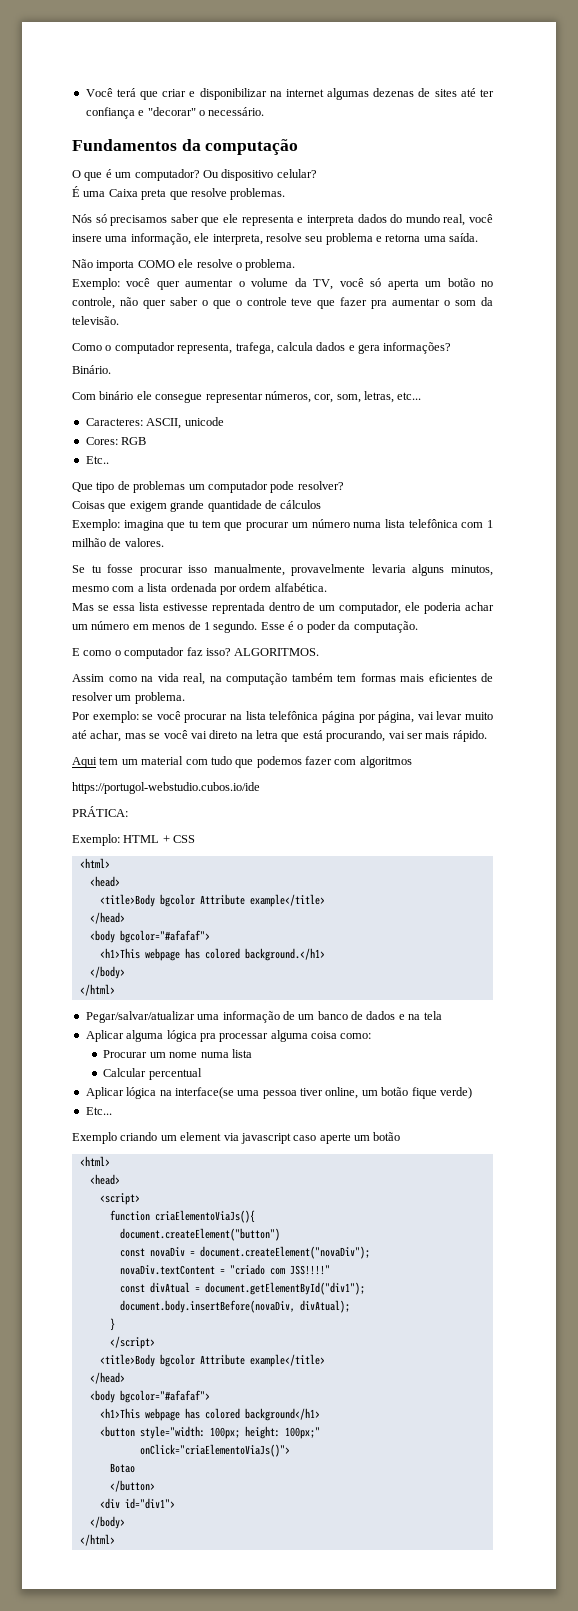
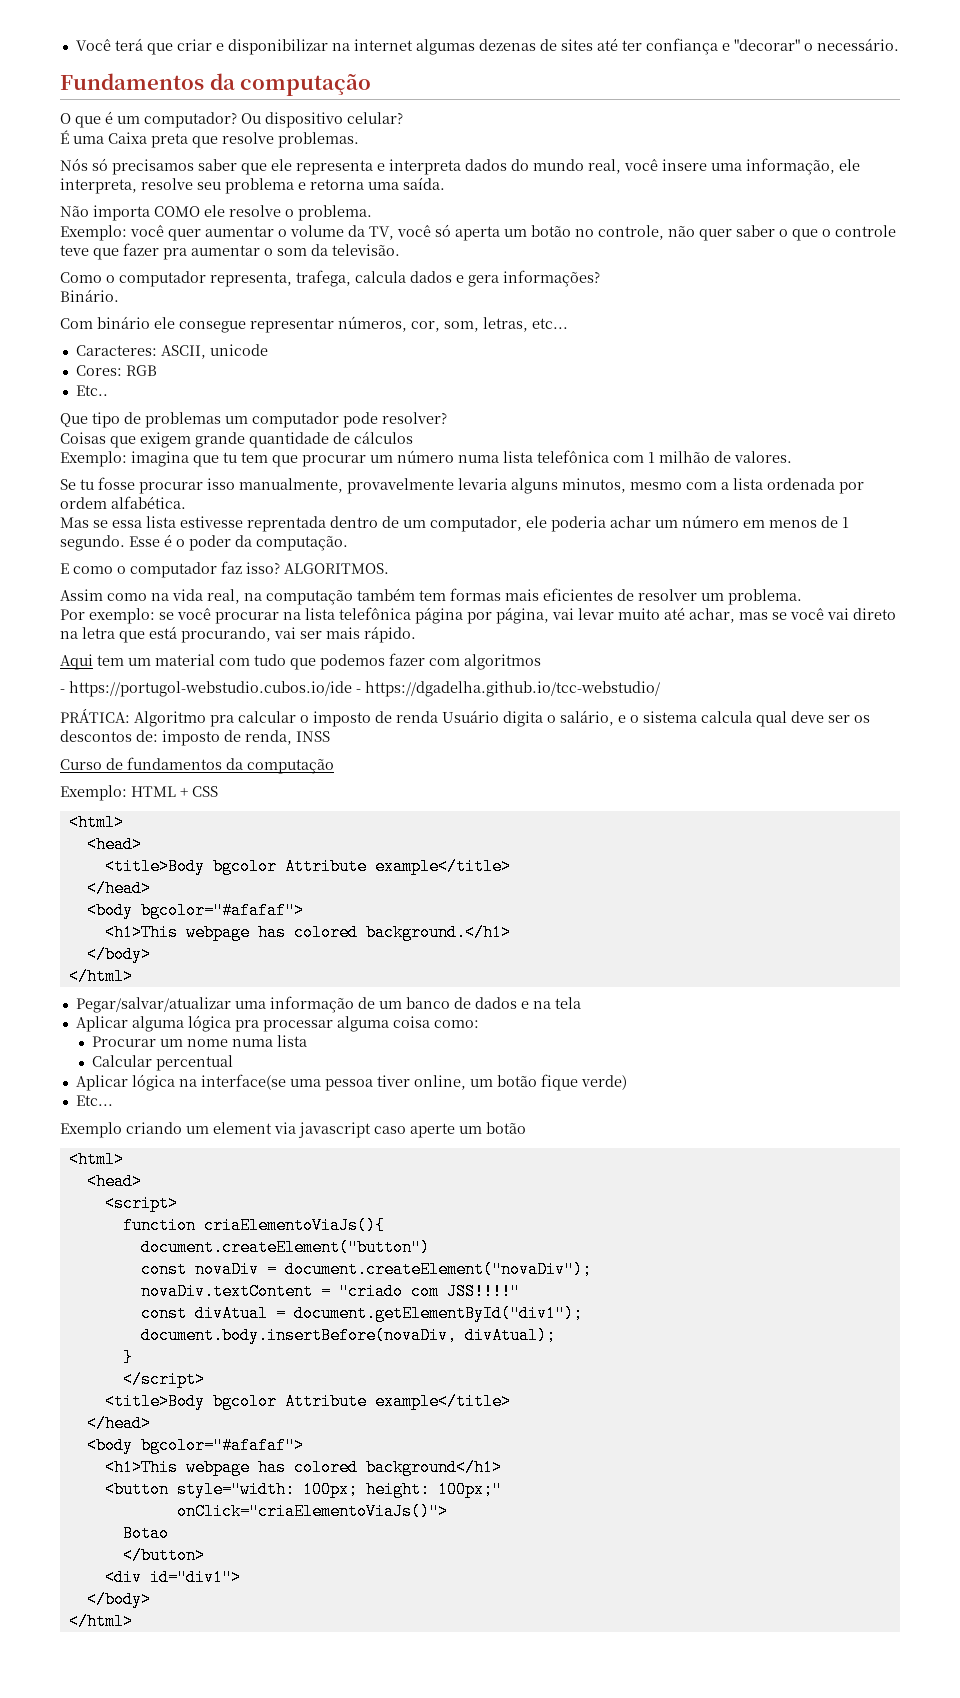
(412, 762) none -> [60,689,65,693] -
(260, 788) none -> [356,681,660,697] - https://dgadelha.github.io/tcc-webstudio/
(128, 811) none -> [134,710,870,727] [60,730,330,746] [60,757,334,774] Algoritmo pra calcular o imposto de renda Usuário digita o salário, e o sistema calcula qual deve ser os descontos de: imposto de renda, INSS // Curso de fundamentos da computação

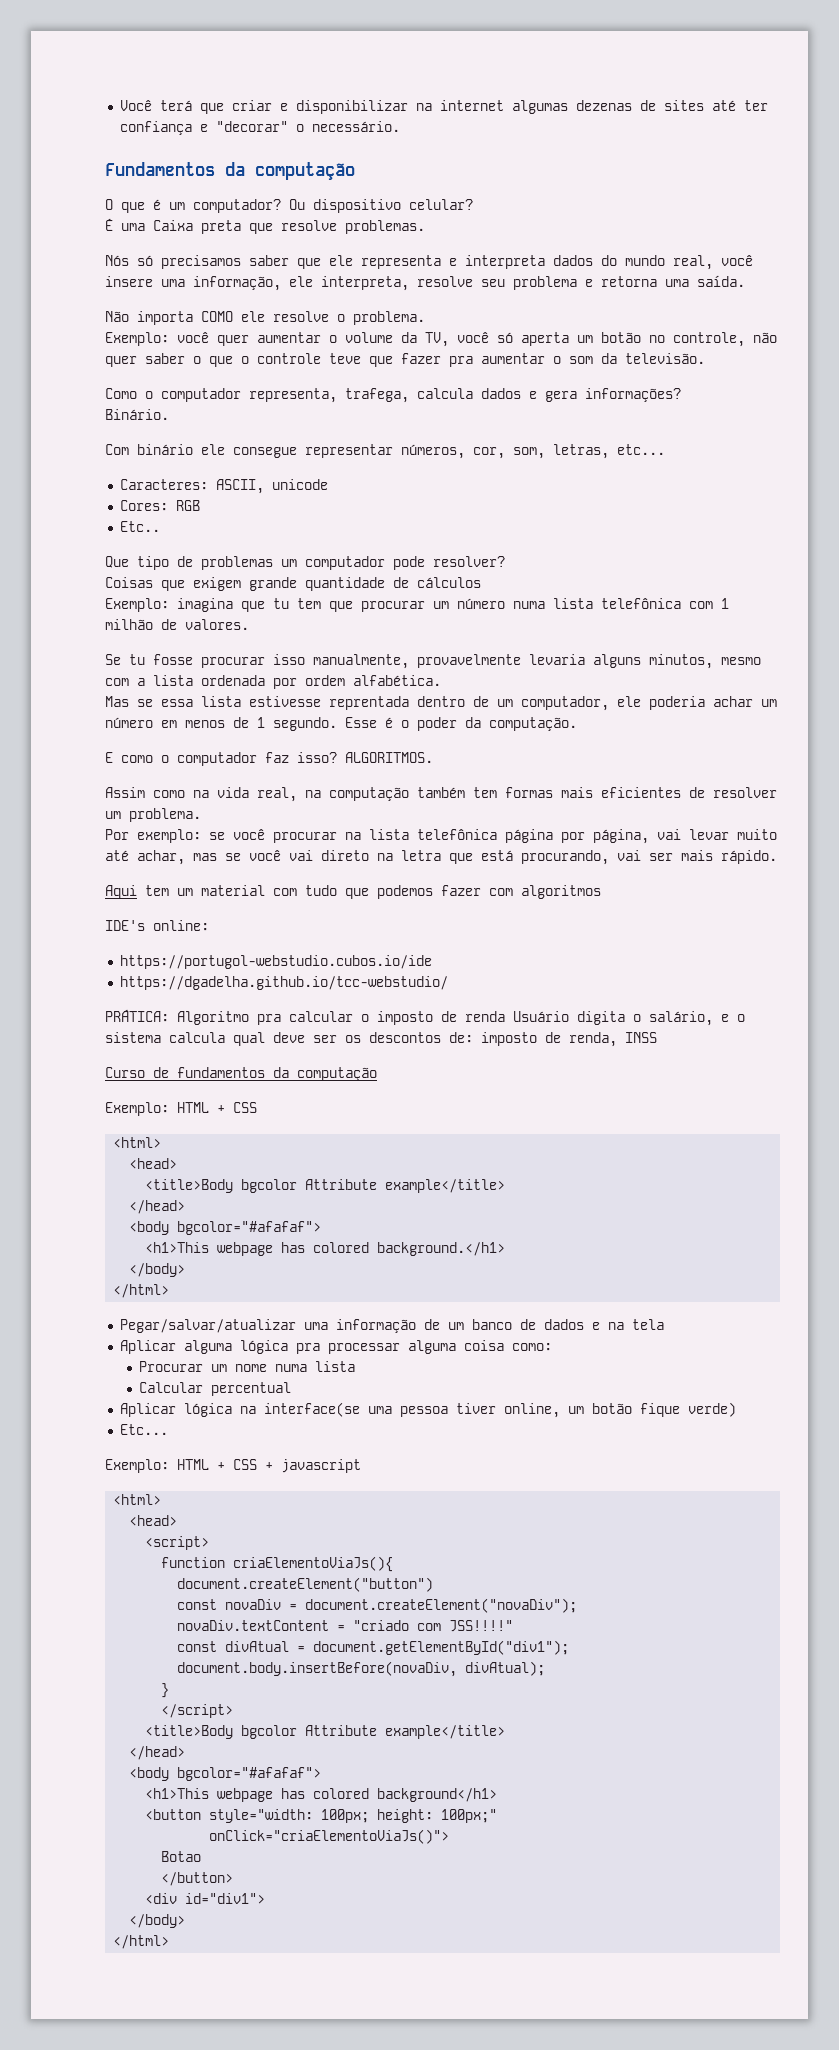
[60,689,65,693] - -> [105,920,209,931] IDE's online: //
[356,689,361,693] - -> (432, 962) //
[60,1122,526,1138] Exemplo criando um element via javascript caso aperte um botão -> [105,1459,361,1473] Exemplo: HTML + CSS + javascript

